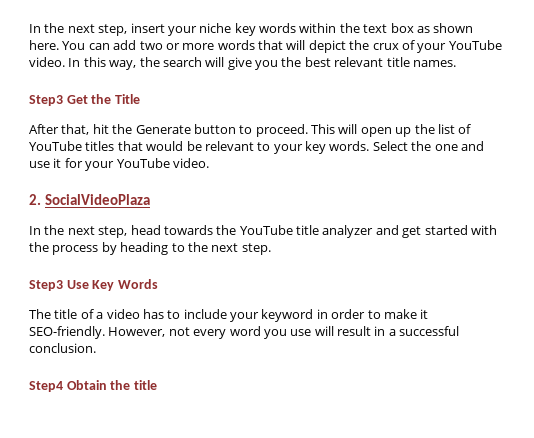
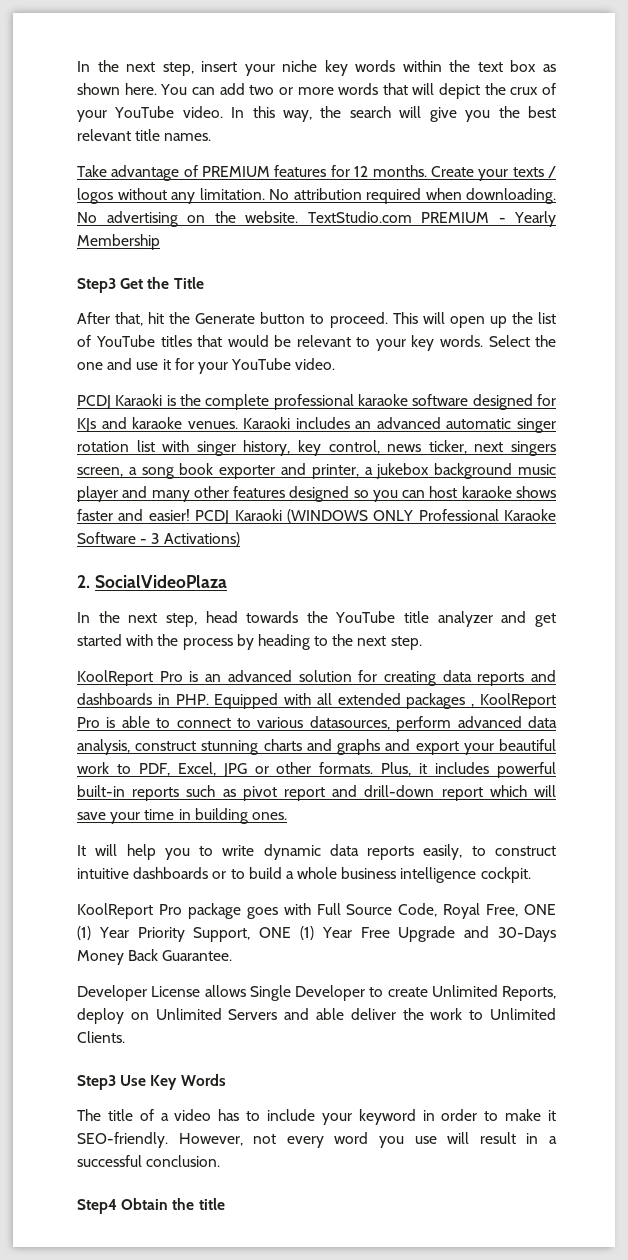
(456, 63) none -> [77,165,556,181] [77,188,556,204] [77,211,556,227] [77,234,160,250] // Take advantage of PREMIUM features for 12 months. Create your texts / logos without any limitation. No attribution required when downloading. No advertising on the website. TextStudio.com PREMIUM - Yearly Membership
(209, 163) none -> [77,394,556,410] [77,417,556,433] [77,440,556,456] [77,463,556,479] [77,486,556,502] [77,509,556,524] [77,532,240,546] // PCDJ Karaoki is the complete professional karaoke software designed for KJs and karaoke venues. Karaoki includes an advanced automatic singer rotation list with singer history, key control, news ticker, next singers screen, a song book exporter and printer, a jukebox background music player and many other features designed so you can host karaoke shows faster and easier! PCDJ Karaoki (WINDOWS ONLY Professional Karaoke Software - 3 Activations)
(271, 249) none -> [77,670,556,686] [77,693,556,709] [77,716,557,732] [77,739,556,755] [77,762,556,778] [77,785,556,801] [77,808,287,824] [77,844,556,860] [77,867,531,883] [77,903,556,919] [77,926,556,942] [77,949,233,965] [77,985,556,1001] [77,1008,556,1024] [77,1031,125,1043] // KoolReport Pro is an advanced solution for creating data reports and dashboards in PHP. Equipped with all extended packages , KoolReport Pro is able to connect to various datasources, perform advanced data analysis, construct stunning charts and graphs and export your beautiful work to PDF, Excel, JPG or other formats. Plus, it includes powerful built-in reports such as pivot report and drill-down report which will save your time in building ones. // It will help you to write dynamic data reports easily, to construct intuitive dashboards or to build a whole business intelligence cockpit. // KoolReport Pro package goes with Full Source Code, Royal Free, ONE (1) Year Priority Support, ONE (1) Year Free Upgrade and 30-Days Money Back Guarantee. // Developer License allows Single Developer to create Unlimited Reports, deploy on Unlimited Servers and able deliver the work to Unlimited Clients.

